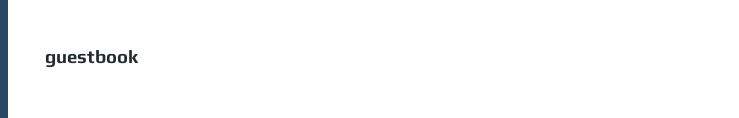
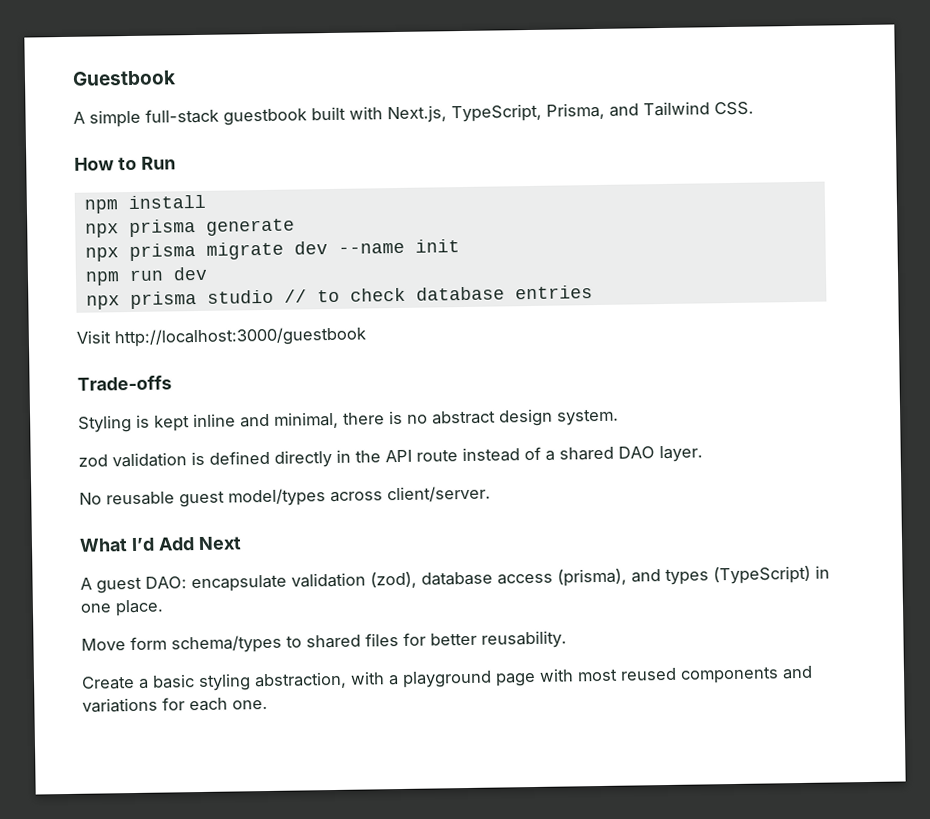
[45,50,139,68] guestbook -> [72,70,176,86] [73,101,754,128] [74,156,176,171] [83,194,206,214] [84,218,295,238] [84,239,460,262] [84,266,208,286] [85,285,593,310] [76,326,366,348] [77,375,172,391] [78,408,619,433] [78,445,703,468] [79,485,491,508] [79,536,242,552] [80,565,830,594] [80,599,164,617] [81,630,567,654] [81,665,813,692] [82,697,268,713] Guestbook // A simple full-stack guestbook built with Next.js, TypeScript, Prisma, and Tailwind CSS. // How to Run // npm install // npx prisma generate // npx prisma migrate dev --name init // npm run dev // npx prisma studio // to check database entries // Visit http://localhost:3000/guestbook // Trade-offs // Styling is kept inline and minimal, there is no abstract design system. // zod validation is defined directly in the API route instead of a shared DAO layer. // No reusable guest model/types across client/server. // What I’d Add Next // A guest DAO: encapsulate validation (zod), database access (prisma), and types (TypeScript) in one place. // Move form schema/types to shared files for better reusability. // Create a basic styling abstraction, with a playground page with most reused components and variations for each one.

